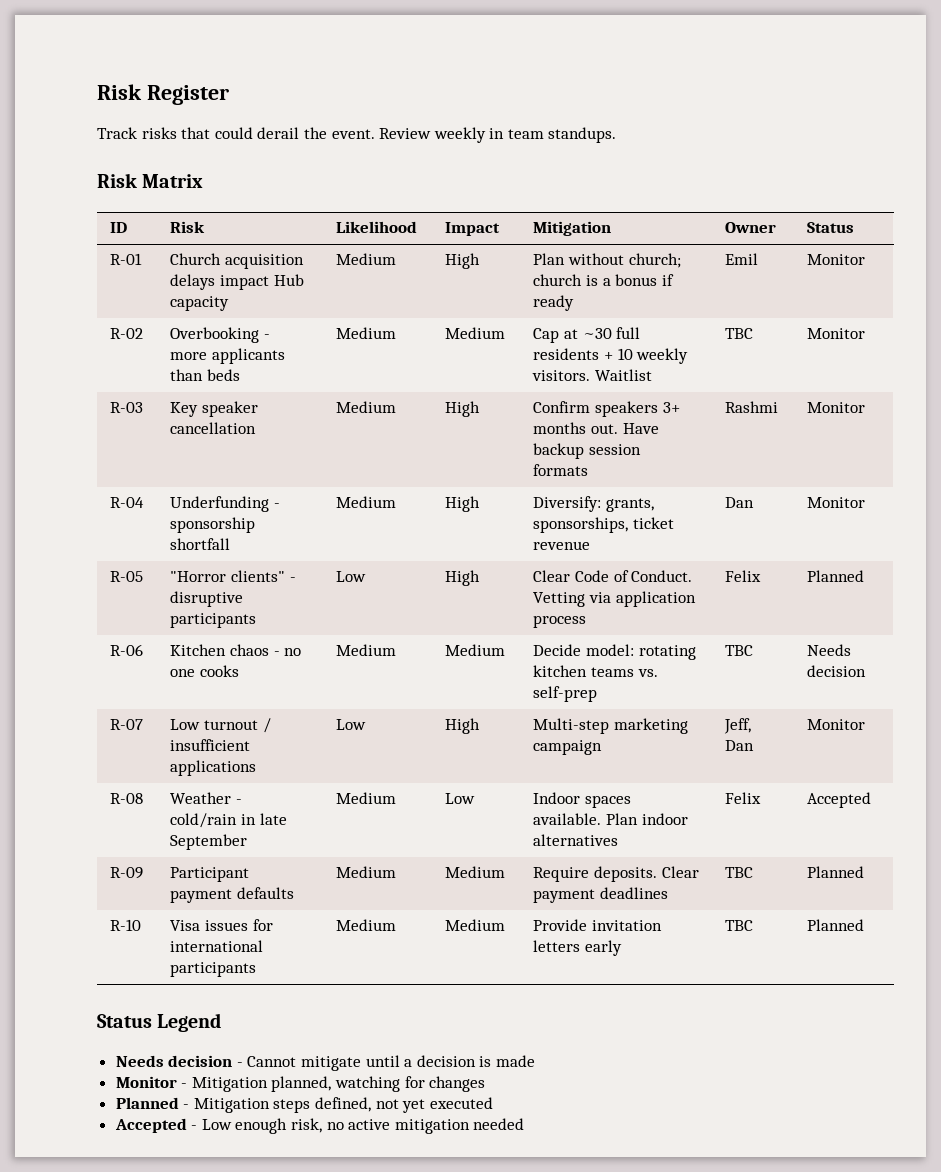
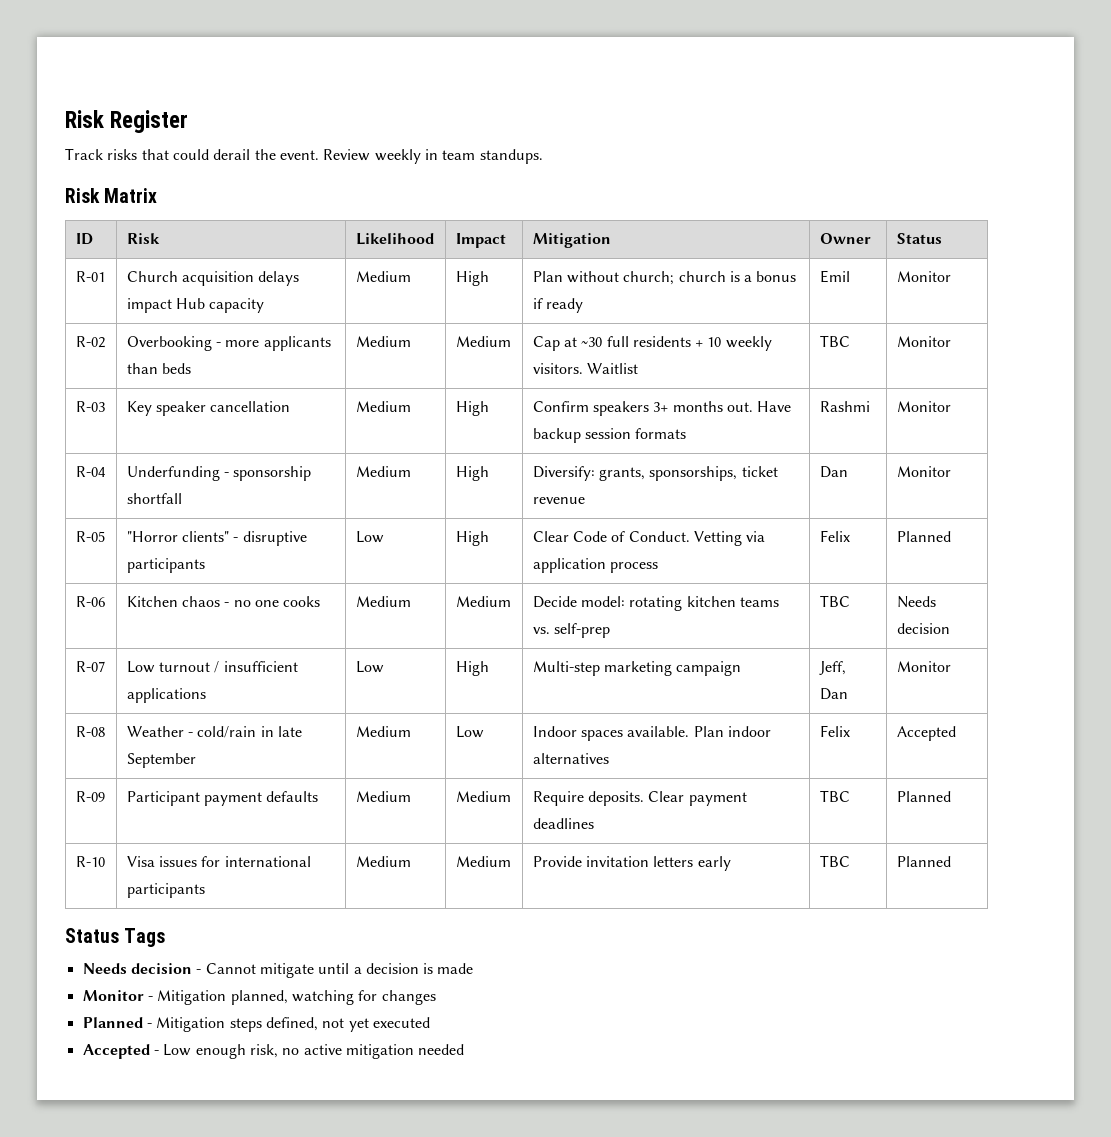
[157,1013,222,1032] Legend -> [124,928,166,947] Tags

